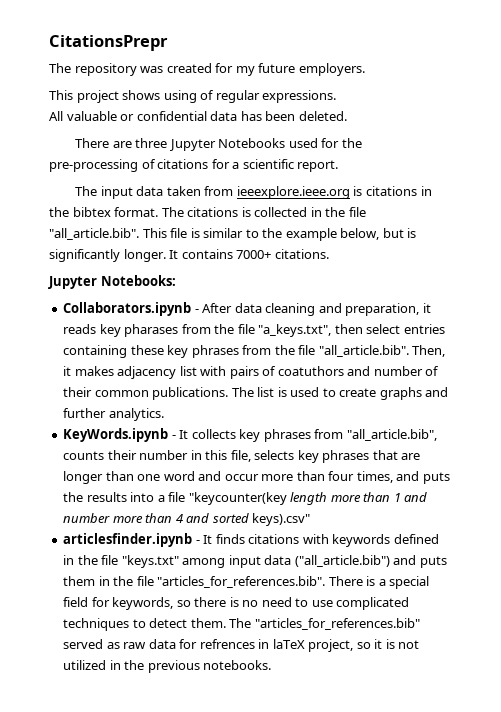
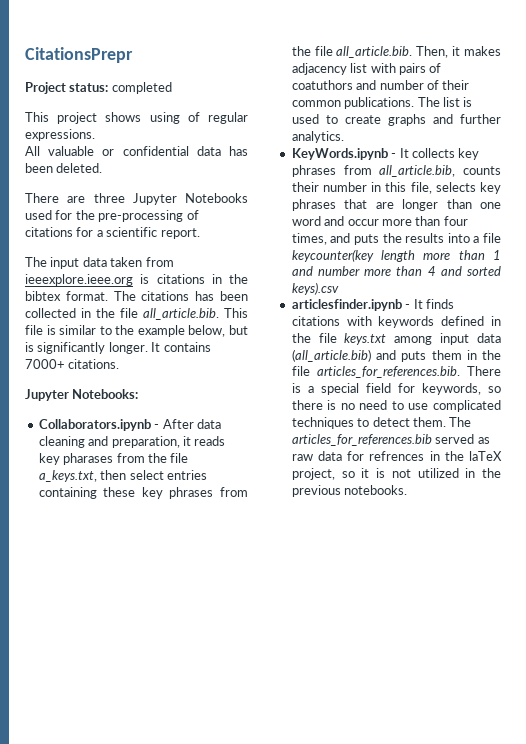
[49,63,365,76] The repository was created for my future employers. -> [25,82,172,94] Project status: completed
[241,207,251,217] is -> [195,291,248,301] has been
[49,228,139,240] "all_article.bib". -> [143,308,219,320] all_article.bib.
[258,324,332,337] "a_keys.txt", -> [38,470,97,482] a_keys.txt,
[318,345,409,357] "all_article.bib". -> [336,46,413,58] all_article.bib.
[346,429,437,441] "all_article.bib", -> [379,165,456,177] all_article.bib,
[188,492,287,505] "keycounter(key -> [291,249,374,262] keycounter(key
[252,513,311,526] keys).csv" -> [291,282,339,295] keys).csv
[121,555,179,568] "keys.txt" -> [344,333,387,345] keys.txt
[294,555,390,567] ("all_article.bib") -> [291,349,371,362] (all_article.bib)
[157,576,326,588] "articles_for_references.bib". -> [316,366,460,378] articles_for_references.bib.
[254,618,420,630] "articles_for_references.bib" -> [291,434,432,446] articles_for_references.bib
(270, 644) none -> [444,451,464,461] the

